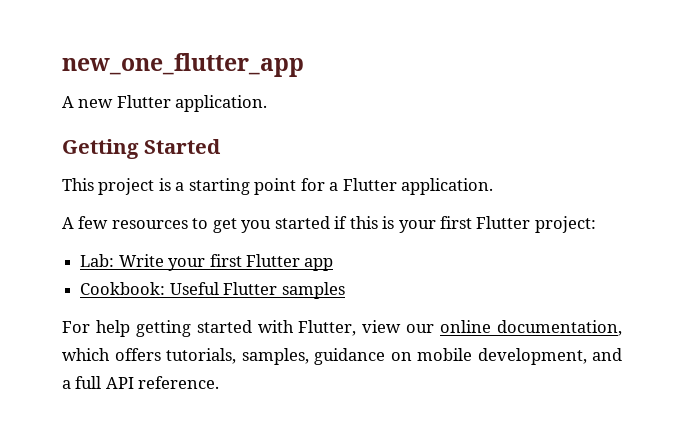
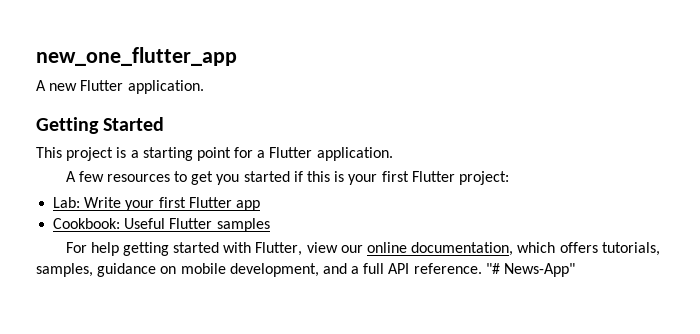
(220, 382) none -> [485,263,576,277] "# News-App"

